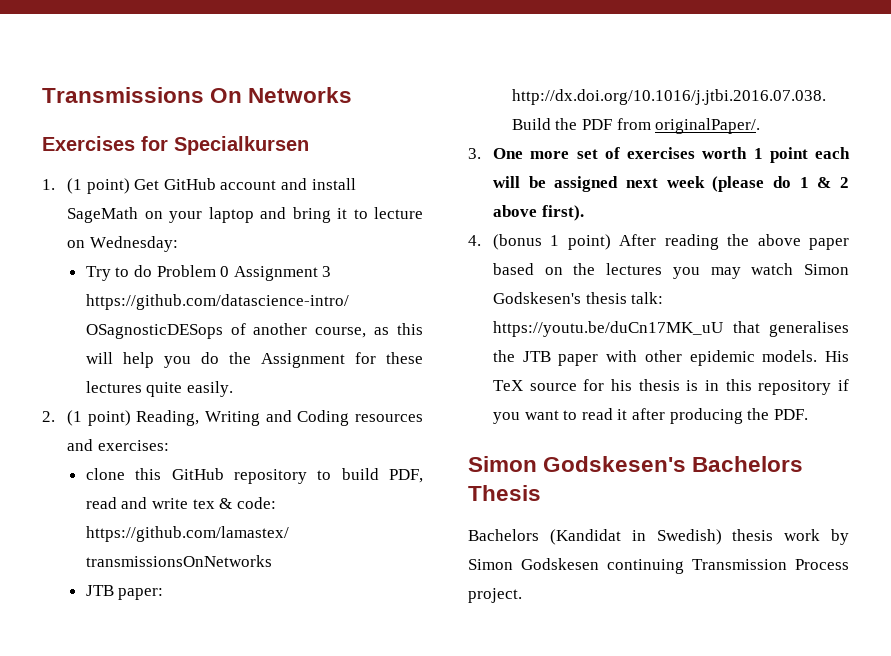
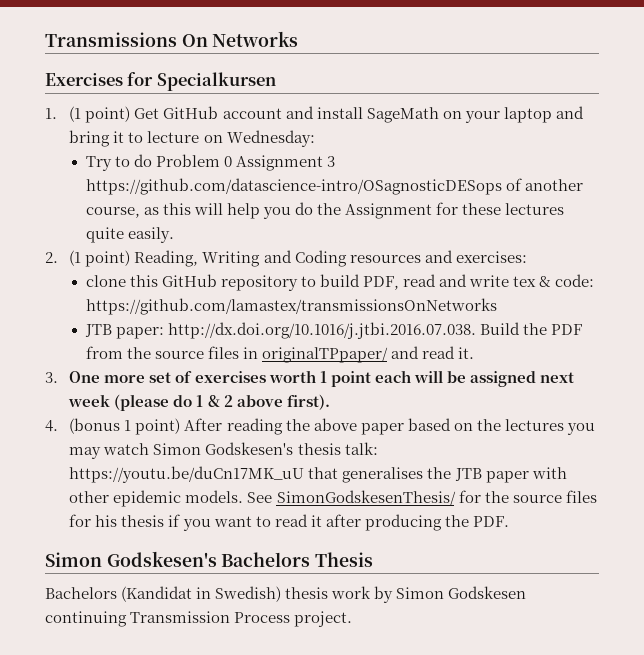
[655,118,761,134] originalPaper/. -> [126,346,475,363] the source files in originalTPpaper/ and read it.
[825,351,849,362] [493,379,832,395] His TeX source for his thesis is in this repository -> [247,490,597,506] [69,514,165,527] See SimonGodskesenThesis/ for the source files for his thesis

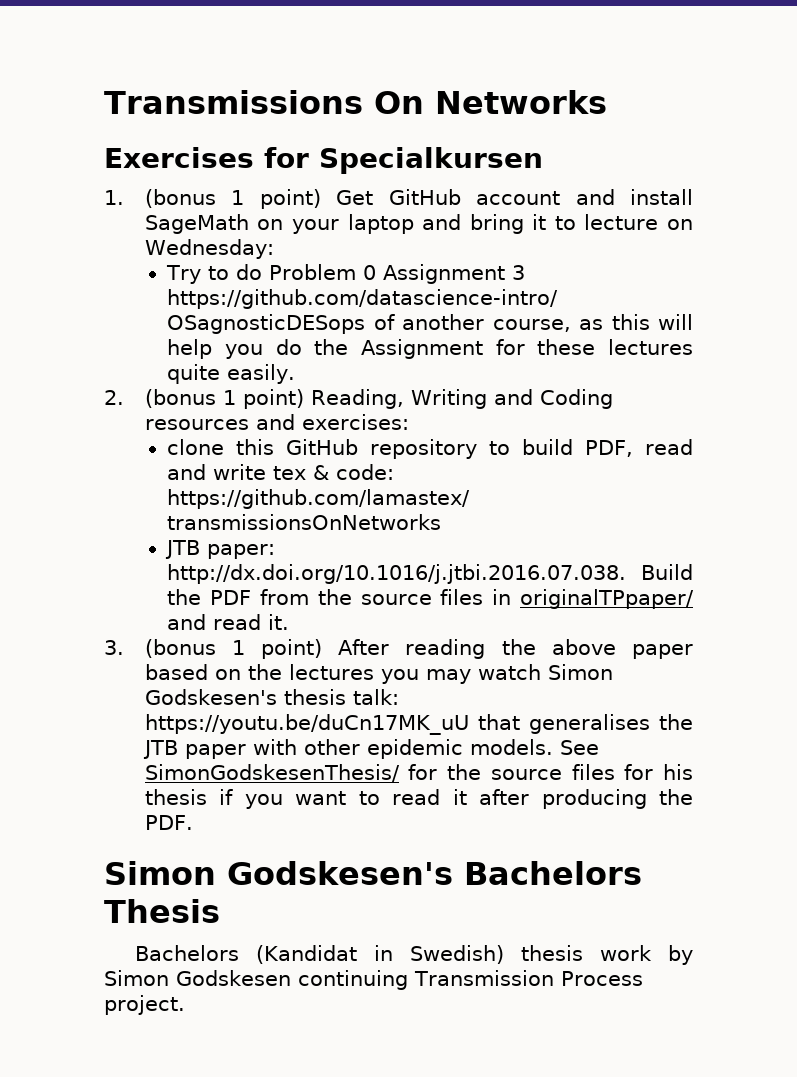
[69,106,82,122] (1 -> [144,189,245,208] (bonus 1
[69,250,82,266] (1 -> [144,389,236,408] (bonus 1
[69,370,574,387] [68,394,330,411] [45,420,58,432] One more set of exercises worth 1 point each will be assigned next week (please do 1 & 2 above first). // 4. -> (124, 647) none

